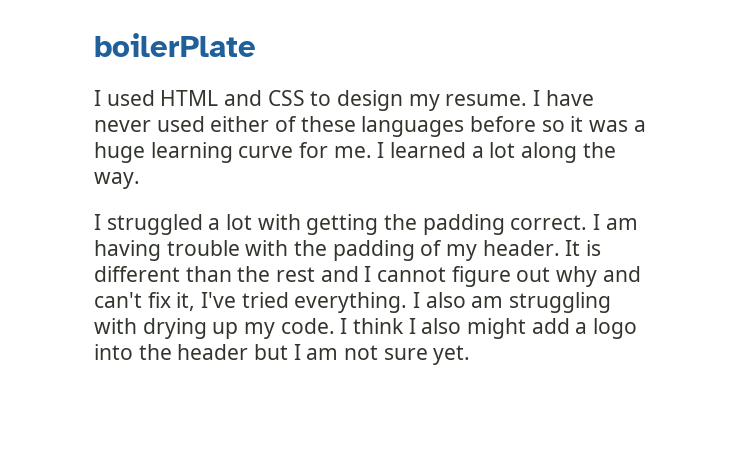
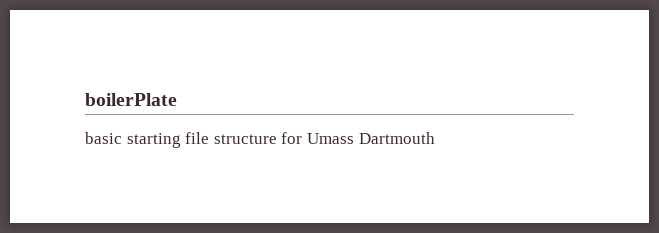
[94,90,594,111] [94,116,646,137] [94,142,616,163] [94,172,140,189] [94,214,638,235] [94,240,602,261] [94,266,641,287] [94,292,612,313] [94,318,638,339] [94,344,471,365] I used HTML and CSS to design my resume. I have never used either of these languages before so it was a huge learning curve for me. I learned a lot along the way. // I struggled a lot with getting the padding correct. I am having trouble with the padding of my header. It is different than the rest and I cannot figure out why and can't fix it, I've tried everything. I also am struggling with drying up my code. I think I also might add a logo into the header but I am not sure yet. -> [85,132,435,148] basic starting file structure for Umass Dartmouth

